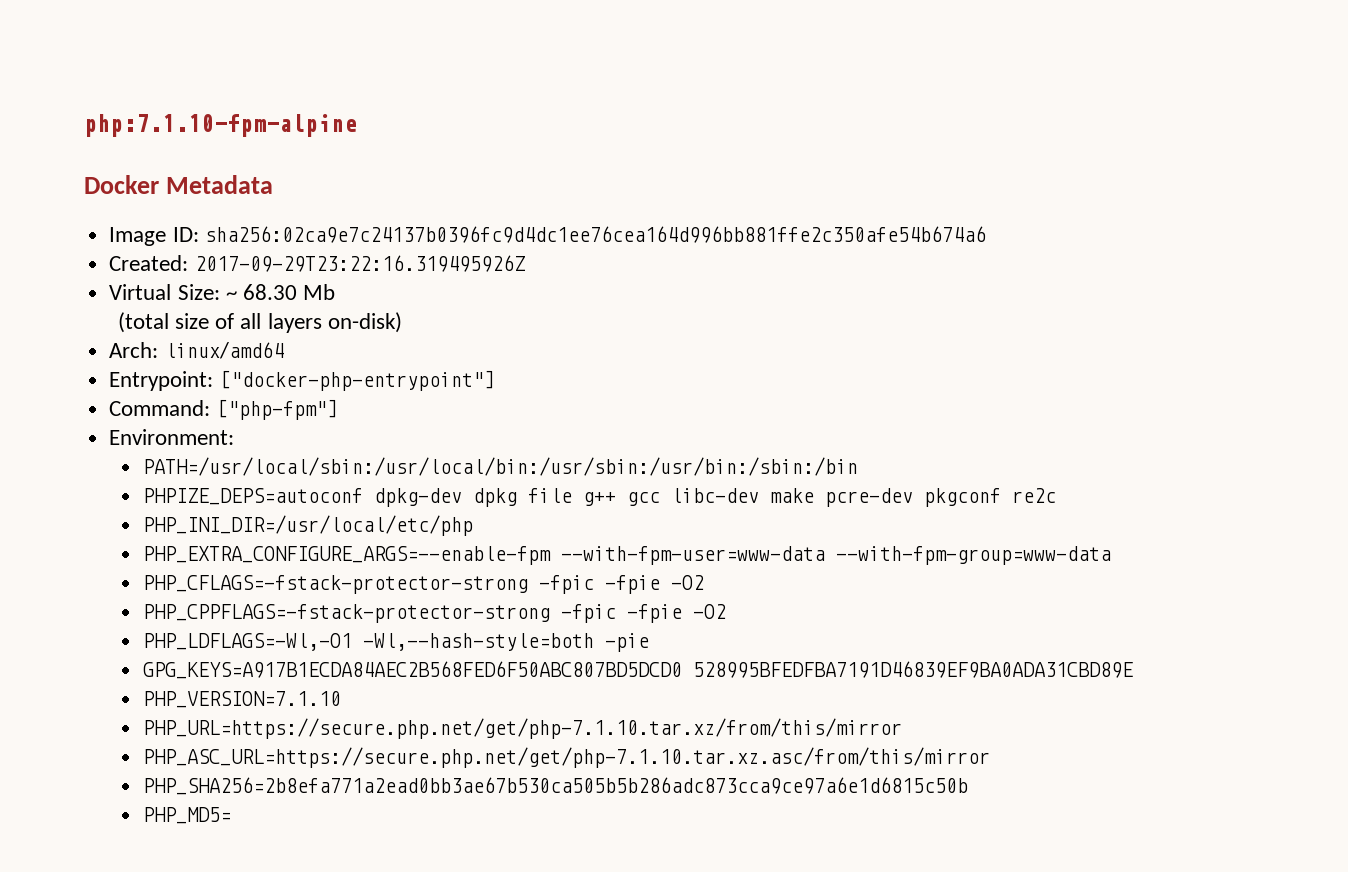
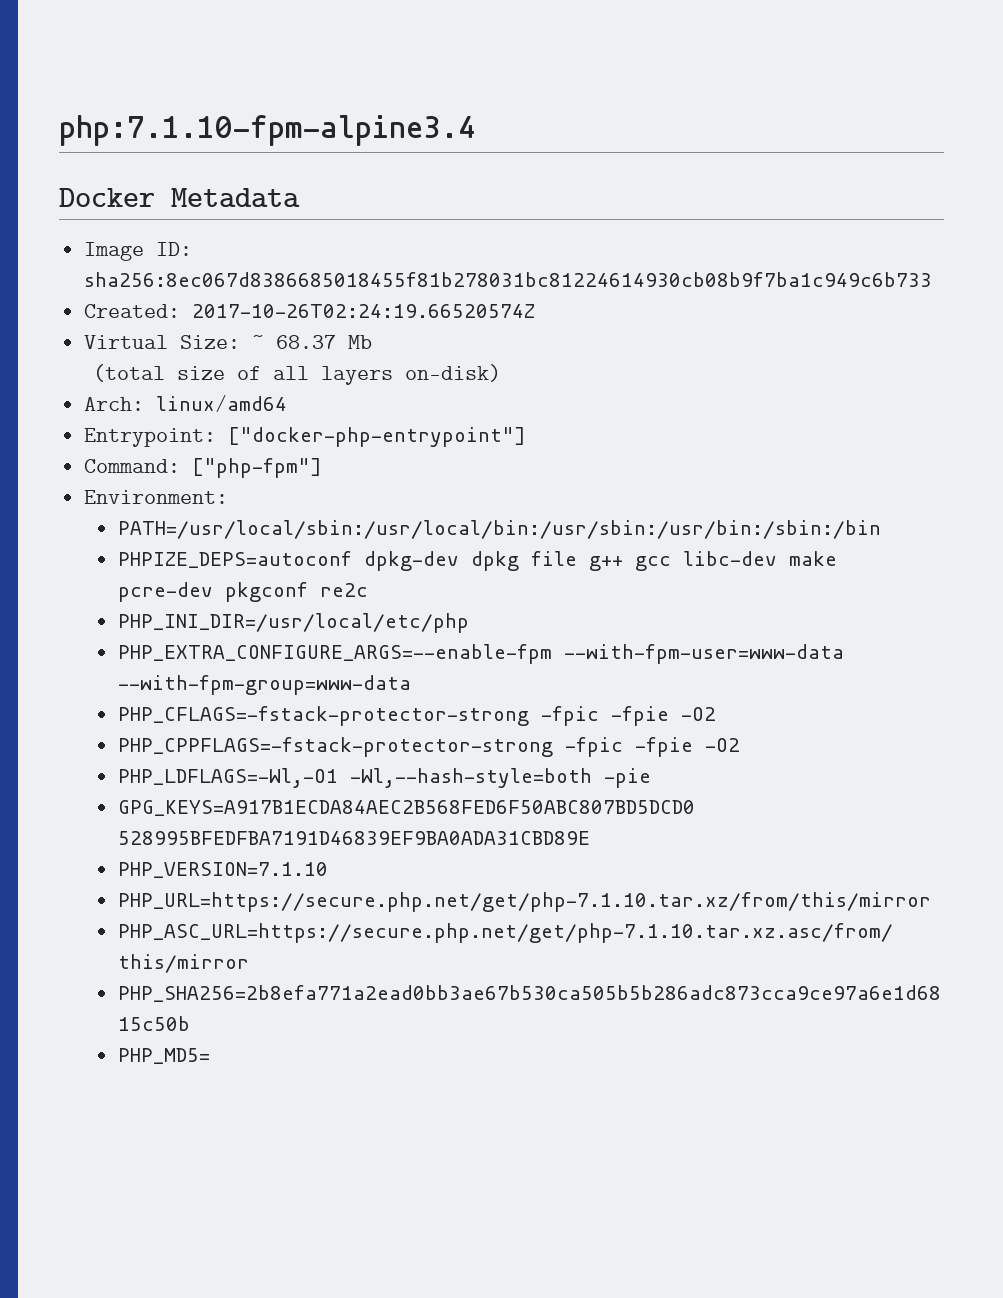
[84,114,357,137] php:7.1.10-fpm-alpine -> [59,115,476,146] php:7.1.10-fpm-alpine3.4
[204,226,986,243] sha256:02ca9e7c24137b0396fc9d4dc1ee76cea164d996bb881ffe2c350afe54b674a6 -> [84,272,933,287] sha256:8ec067d8386685018455f81b278031bc81224614930cb08b9f7ba1c949c6b733
[194,255,525,272] 2017-09-29T23:22:16.319495926Z -> [192,304,536,318] 2017-10-26T02:24:19.66520574Z
[242,284,297,300] 68.30 -> [276,335,337,349] 68.37

